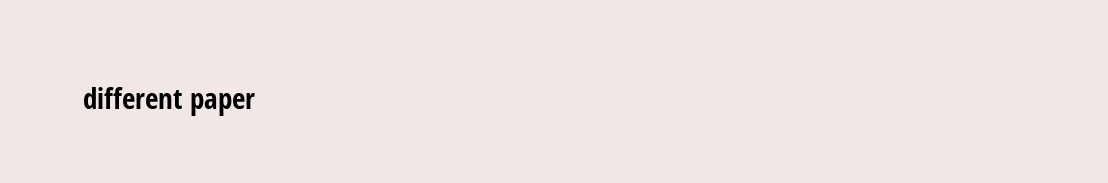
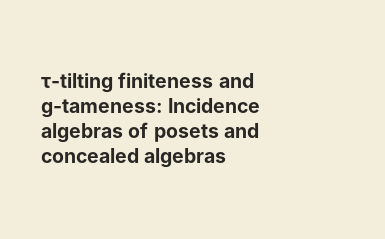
[83,87,255,116] different paper -> [41,72,254,93] [41,98,261,118] [41,122,259,143] [41,148,227,168] τ-tilting finiteness and g-tameness: Incidence algebras of posets and concealed algebras

